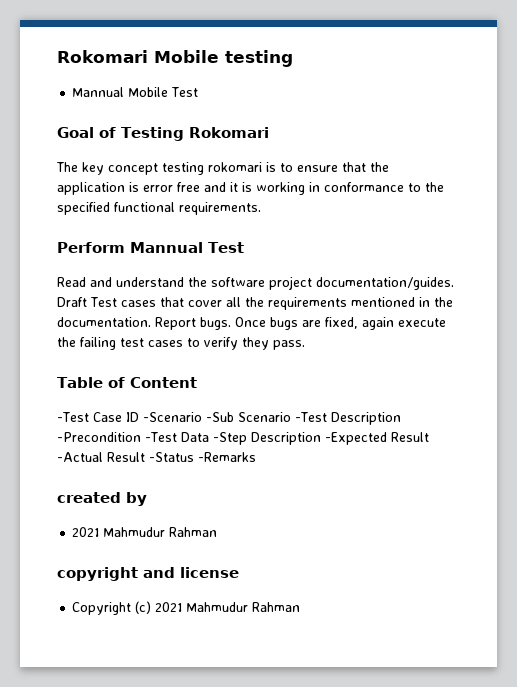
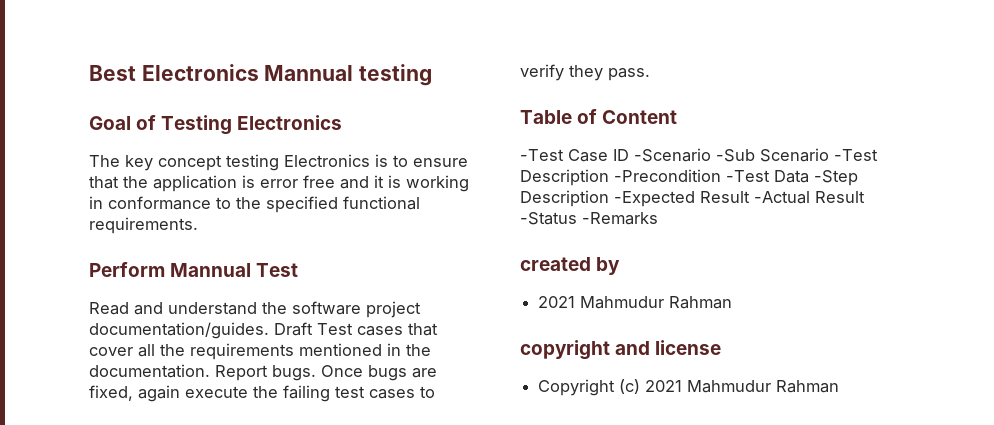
[57,50,293,67] [72,87,199,97] Rokomari Mobile testing // Mannual Mobile Test -> [89,64,433,86] Best Electronics Mannual testing
[188,127,269,138] Rokomari -> [237,115,343,130] Electronics
[208,162,262,172] rokomari -> [284,154,370,167] Electronics

